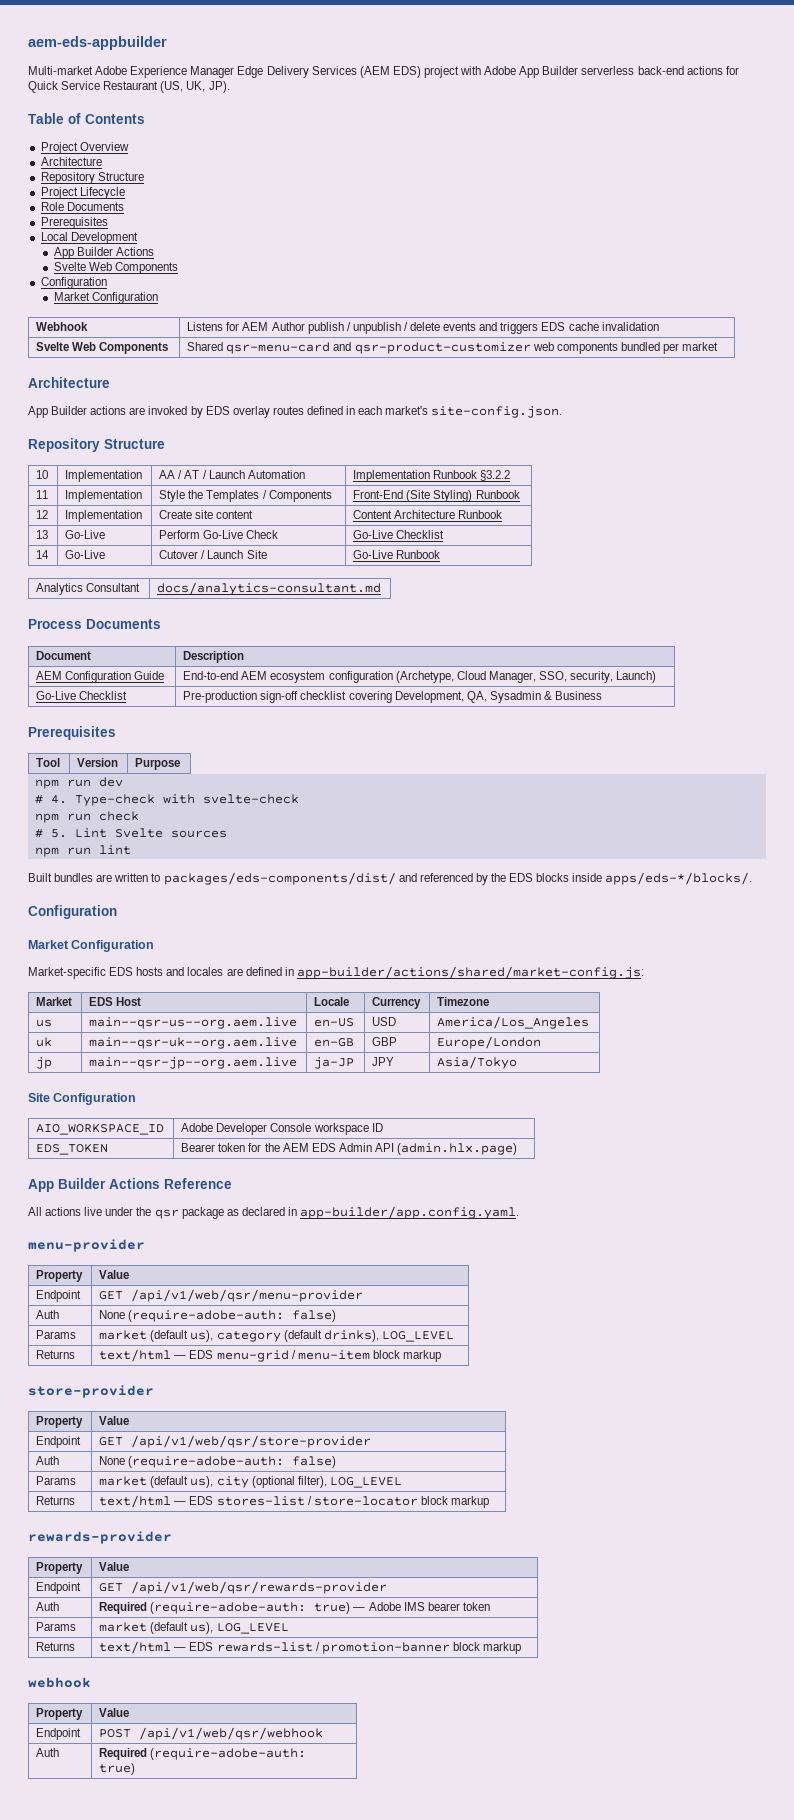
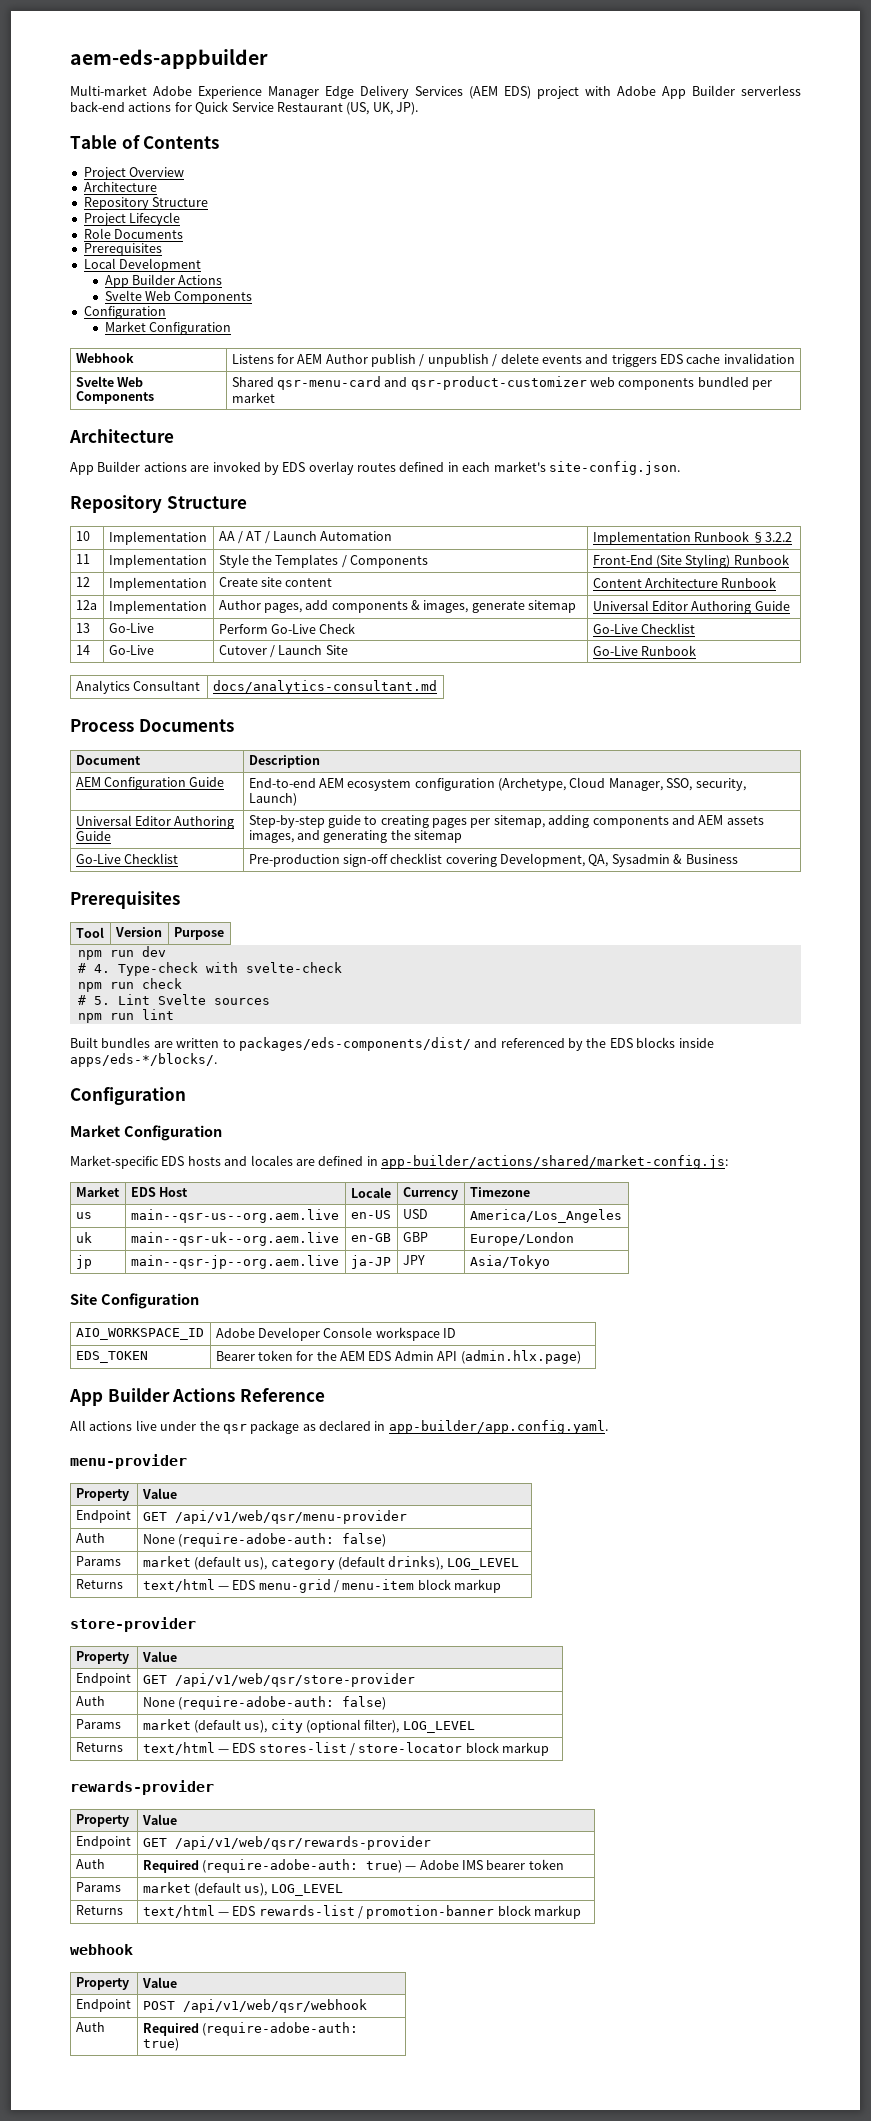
(503, 514) none -> [75,600,97,610] [108,600,207,614] [218,600,577,613] [592,600,790,614] // 12a | Implementation | Author pages, add components & images, generate sitemap | Universal Editor Authoring Guide
(657, 677) none -> [75,815,235,829] [75,831,111,841] [248,815,764,828] [248,830,463,843] // Universal Editor Authoring Guide | Step-by-step guide to creating pages per sitemap, adding components and AEM assets images, and generating the sitemap

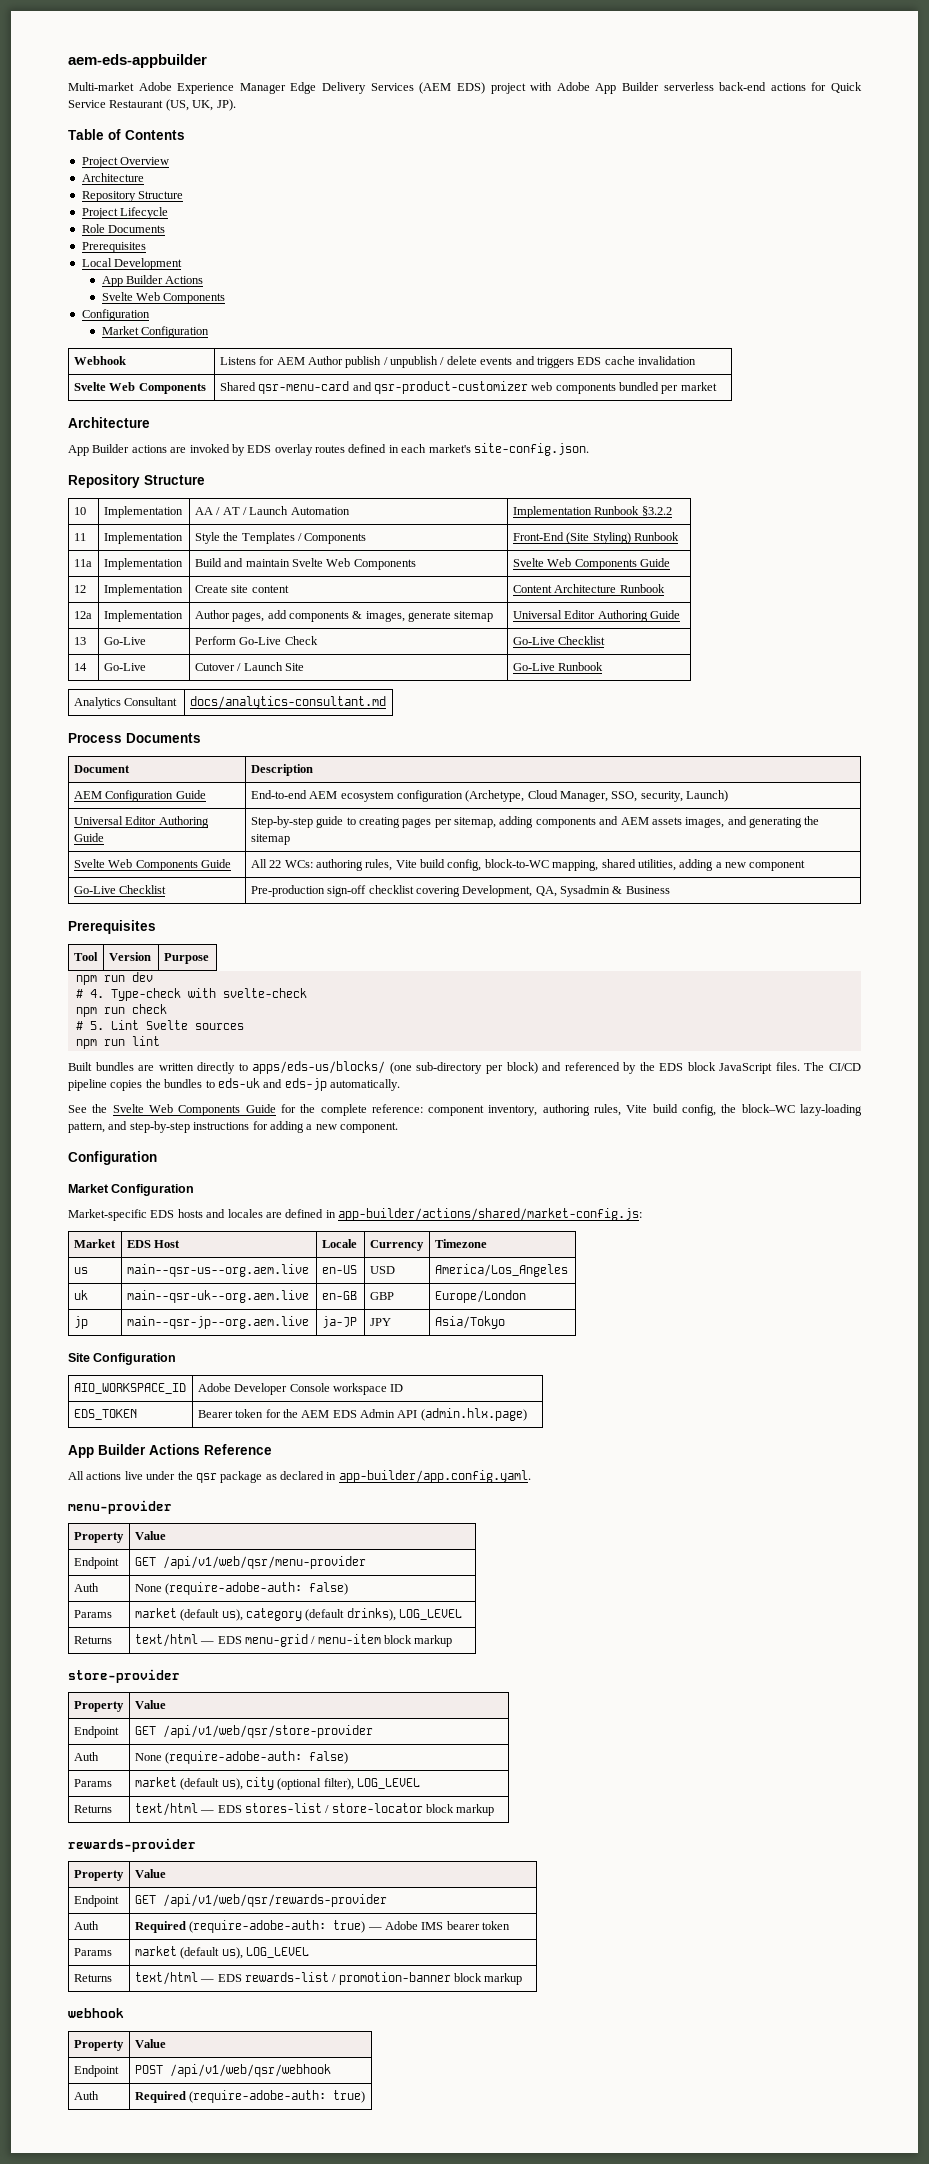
(789, 559) none -> [73,559,92,567] [103,558,183,570] [194,558,416,570] [512,558,670,570] // 11a | Implementation | Build and maintain Svelte Web Components | Svelte Web Components Guide
(463, 836) none -> [73,859,231,871] [250,859,806,871] // Svelte Web Components Guide | All 22 WCs: authoring rules, Vite build config, block-to-WC mapping, shared utilities, adding a new component
[222,1037,471,1051] to packages/eds-components/dist/ -> [197,1061,538,1074] directly to apps/eds-us/blocks/ (one sub-directory per block)
[636,1037,714,1048] [70,1053,217,1067] blocks inside apps/eds-*/blocks/. -> [687,1062,861,1074] [68,1078,400,1091] [68,1104,862,1116] [68,1121,398,1133] block JavaScript files. The CI/CD pipeline copies the bundles to eds-uk and eds-jp automatically. // See the Svelte Web Components Guide for the complete reference: component inventory, authoring rules, Vite build config, the block–WC lazy-loading pattern, and step-by-step instructions for adding a new component.

